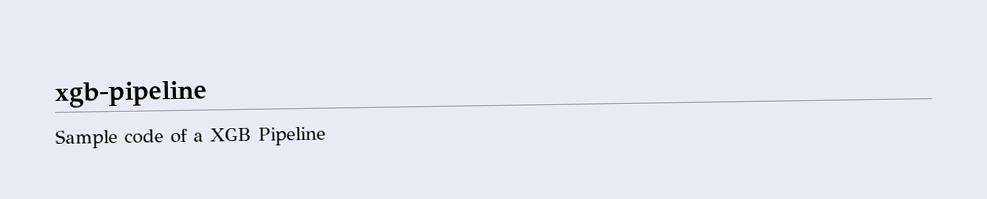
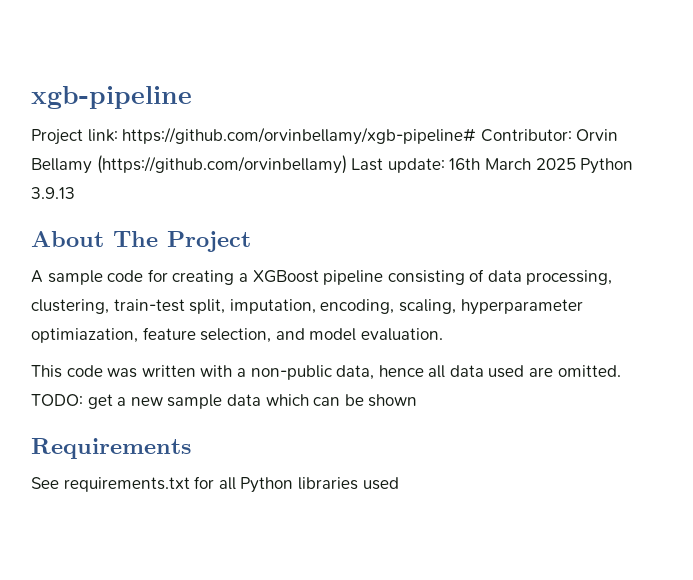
[55,126,326,149] Sample code of a XGB Pipeline -> [31,127,619,145] [31,155,634,174] [31,187,75,199] [31,231,251,252] [31,269,613,285] [31,299,583,315] [31,327,443,343] [31,365,621,380] [31,394,418,409] [31,438,191,459] [31,476,399,493] Project link: https://github.com/orvinbellamy/xgb-pipeline# Contributor: Orvin Bellamy (https://github.com/orvinbellamy) Last update: 16th March 2025 Python 3.9.13 // About The Project // A sample code for creating a XGBoost pipeline consisting of data processing, clustering, train-test split, imputation, encoding, scaling, hyperparameter optimiazation, feature selection, and model evaluation. // This code was written with a non-public data, hence all data used are omitted. TODO: get a new sample data which can be shown // Requirements // See requirements.txt for all Python libraries used

